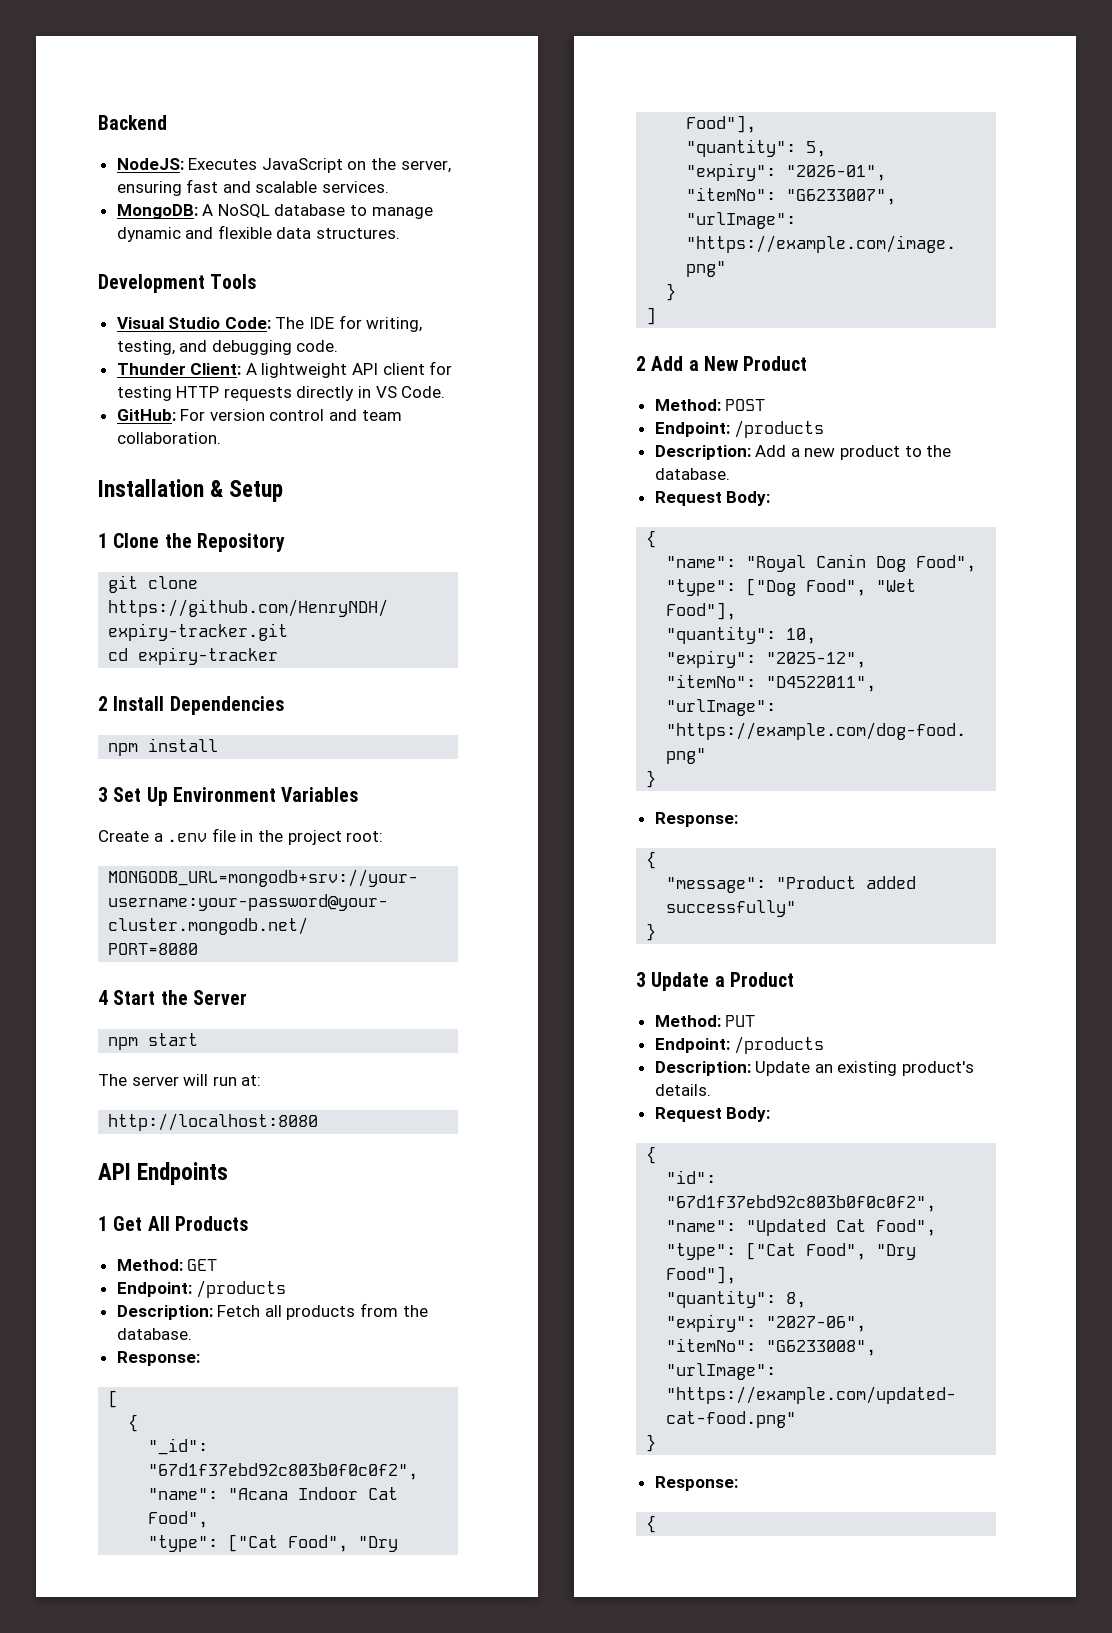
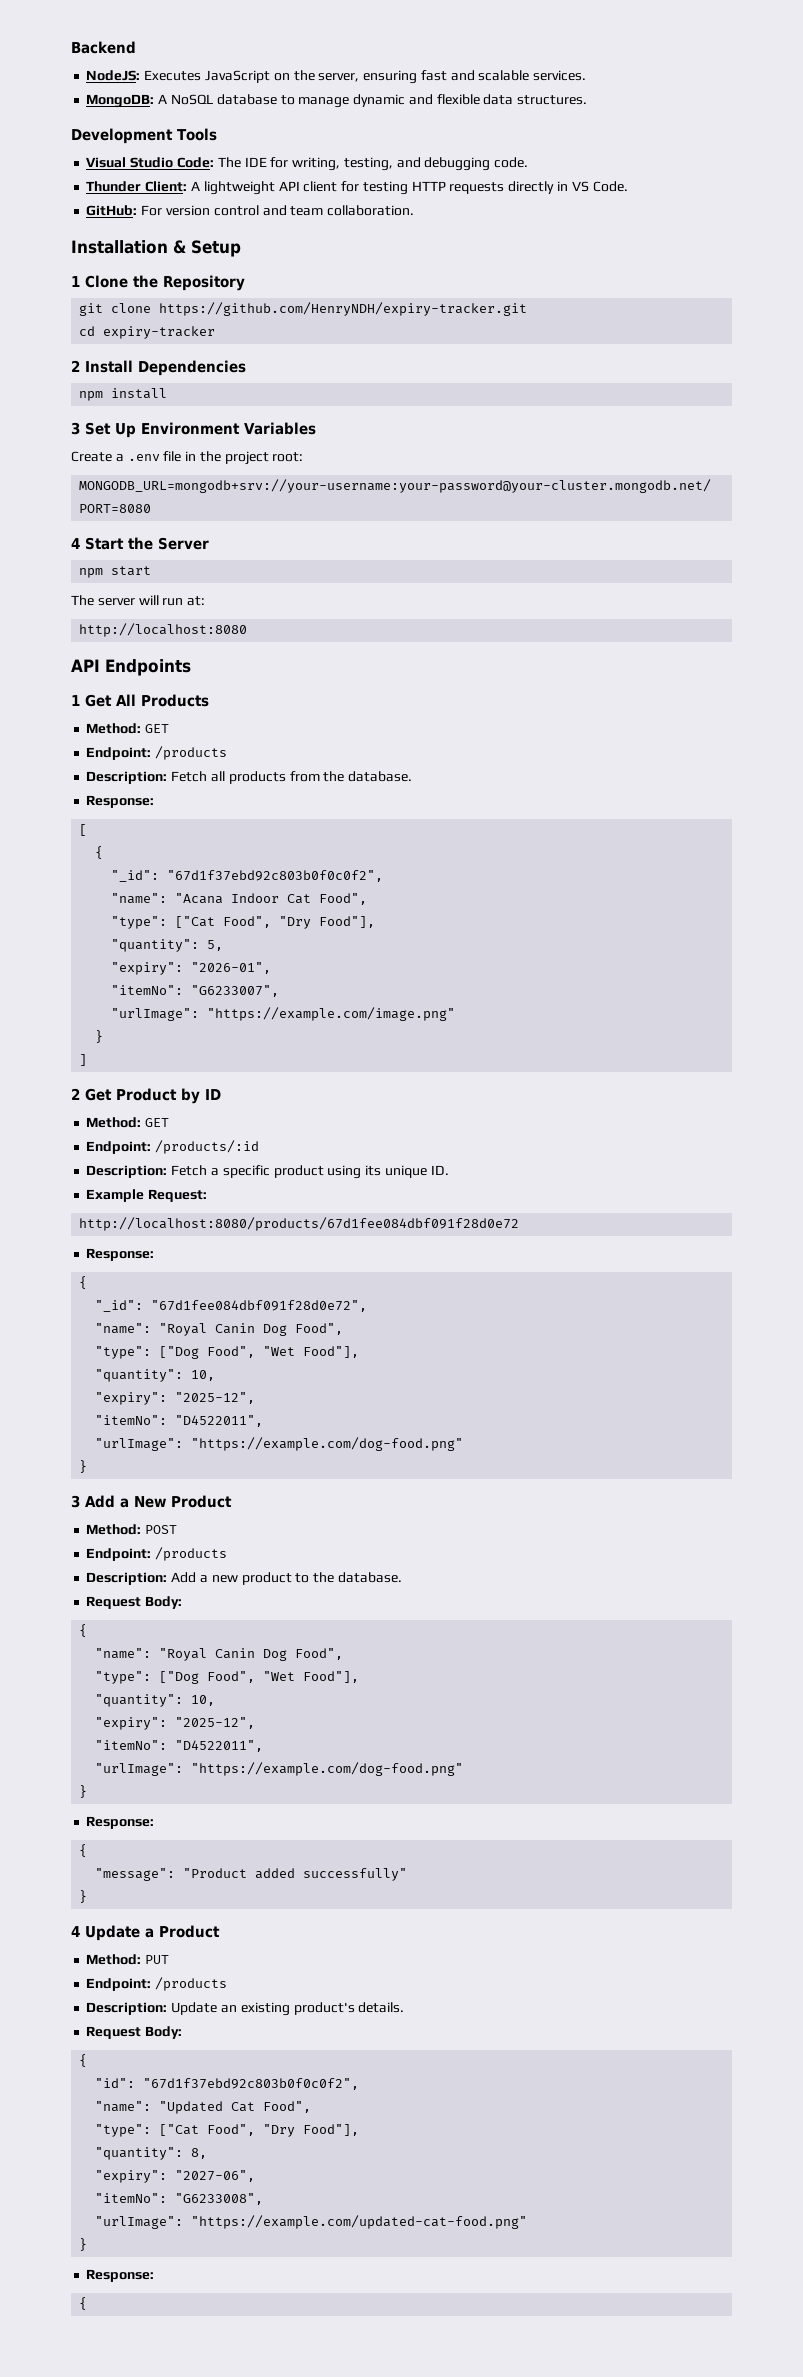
(646, 363) none -> [85,1088,221,1104] [86,1117,170,1128] [86,1140,260,1154] [86,1165,449,1179] [86,1189,208,1202] [79,1217,520,1231] [86,1248,155,1261] [79,1276,88,1289] [95,1300,368,1312] [95,1323,344,1336] [95,1346,360,1359] [95,1369,216,1382] [95,1392,256,1405] [95,1415,264,1427] [95,1437,464,1451] [79,1460,88,1473] [71,1495,80,1508] Get Product by ID // Method: GET // Endpoint: /products/:id // Description: Fetch a specific product using its unique ID. // Example Request: // http://localhost:8080/products/67d1fee084dbf091f28d0e72 // Response: // { // "_id": "67d1fee084dbf091f28d0e72", // "name": "Royal Canin Dog Food", // "type": ["Dog Food", "Wet Food"], // "quantity": 10, // "expiry": "2025-12", // "itemNo": "D4522011", // "urlImage": "https://example.com/dog-food.png" // } // 3
[636,972,646,987] 3 -> [71,1926,80,1937] 4

